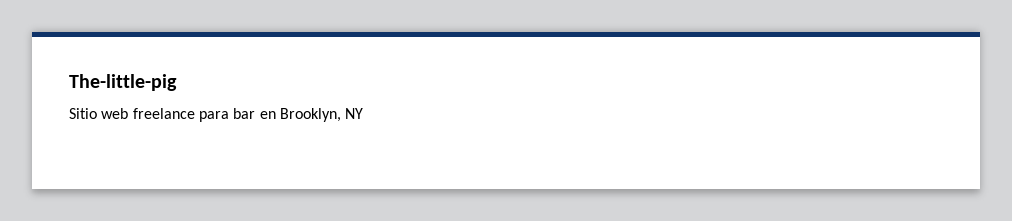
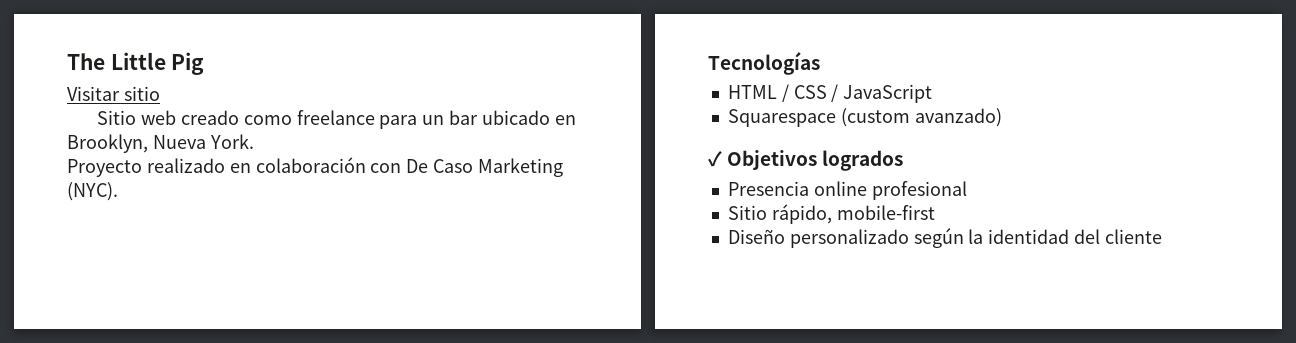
[69,74,177,91] [69,108,364,122] The-little-pig // Sitio web freelance para bar en Brooklyn, NY -> [67,52,205,75] [67,86,160,101] [97,110,576,129] [67,134,254,153] [67,157,564,177] [67,182,118,201] [708,52,820,75] [727,84,933,103] [727,108,1002,127] [708,150,904,171] [727,181,967,200] [727,204,935,224] [727,228,1162,248] The Little Pig // Visitar sitio // Sitio web creado como freelance para un bar ubicado en Brooklyn, Nueva York. // Proyecto realizado en colaboración con De Caso Marketing (NYC). // Tecnologías // HTML / CSS / JavaScript // Squarespace (custom avanzado) // ✓ Objetivos logrados // Presencia online profesional // Sitio rápido, mobile-first // Diseño personalizado según la identidad del cliente

